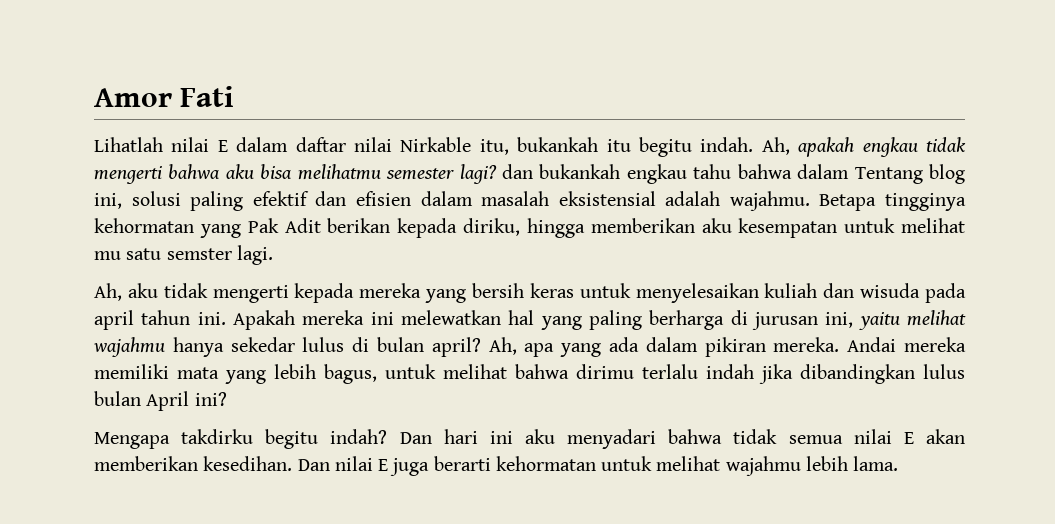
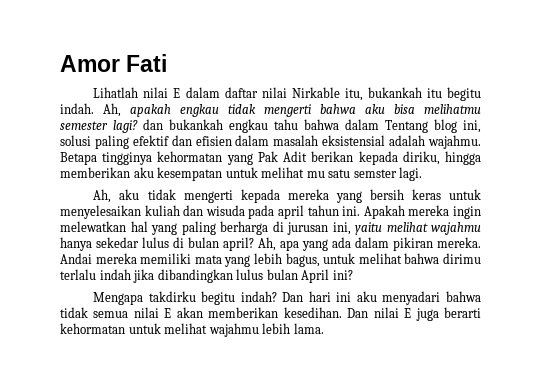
[370,312,394,325] ini -> [453,206,482,219] ingin

